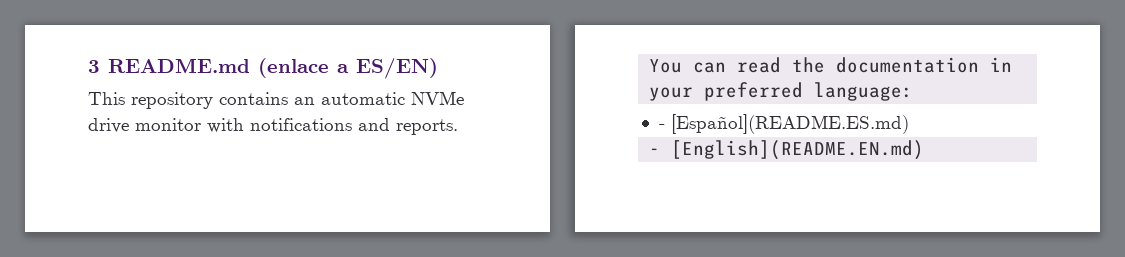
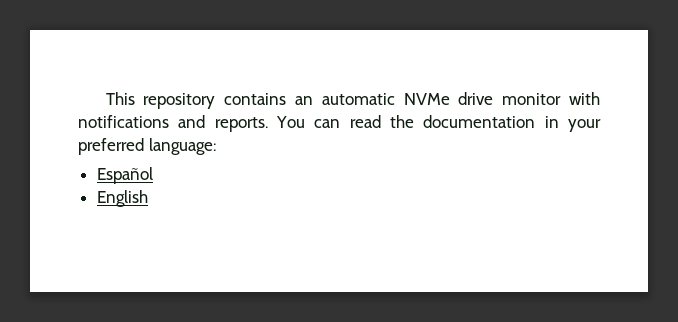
[88,58,438,79] 3 README.md (enlace a ES/EN) // -> (105, 98) none
(458, 127) // -> (268, 124) none
[658,114,909,134] [649,140,925,160] - [Español](README.ES.md) // - [English](README.EN.md) -> [96,167,153,184] [96,190,148,207] Español // English

